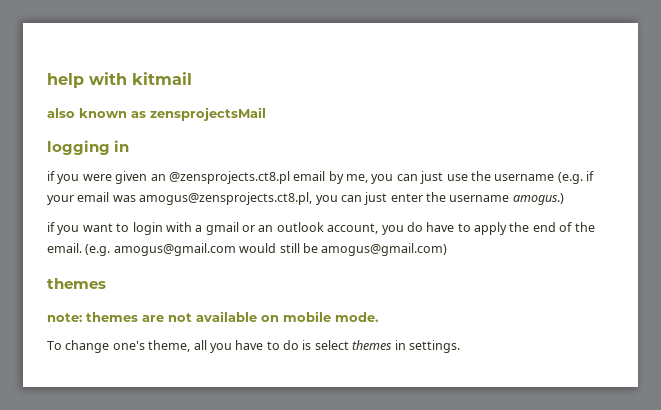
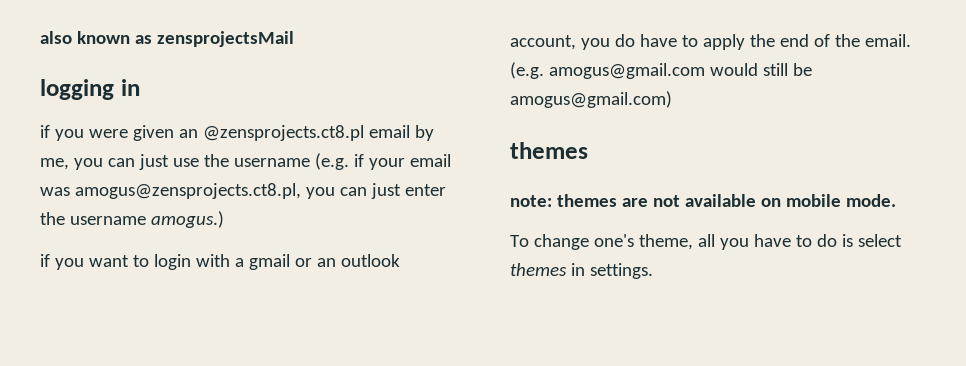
[47,72,192,88] help with kitmail // -> (40, 37) none

